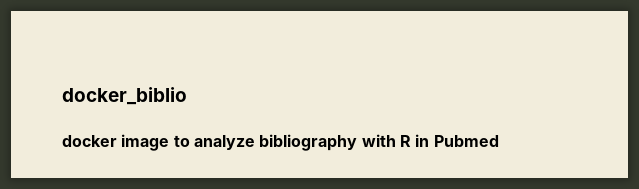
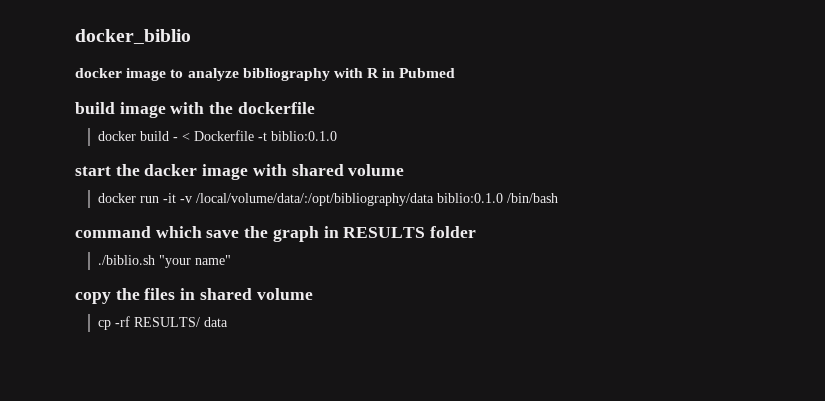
(499, 141) none -> [75,102,315,118] [97,130,337,141] [75,164,405,180] [97,193,558,206] [75,226,477,242] [97,255,231,268] [75,288,313,304] [97,316,228,330] // build image with the dockerfile // docker build - < Dockerfile -t biblio:0.1.0 // start the dacker image with shared volume // docker run -it -v /local/volume/data/:/opt/bibliography/data biblio:0.1.0 /bin/bash // command which save the graph in RESULTS folder // ./biblio.sh "your name" // copy the files in shared volume // cp -rf RESULTS/ data

